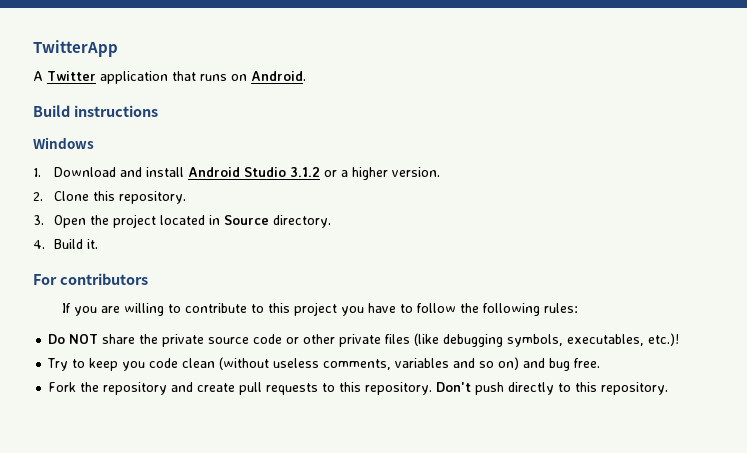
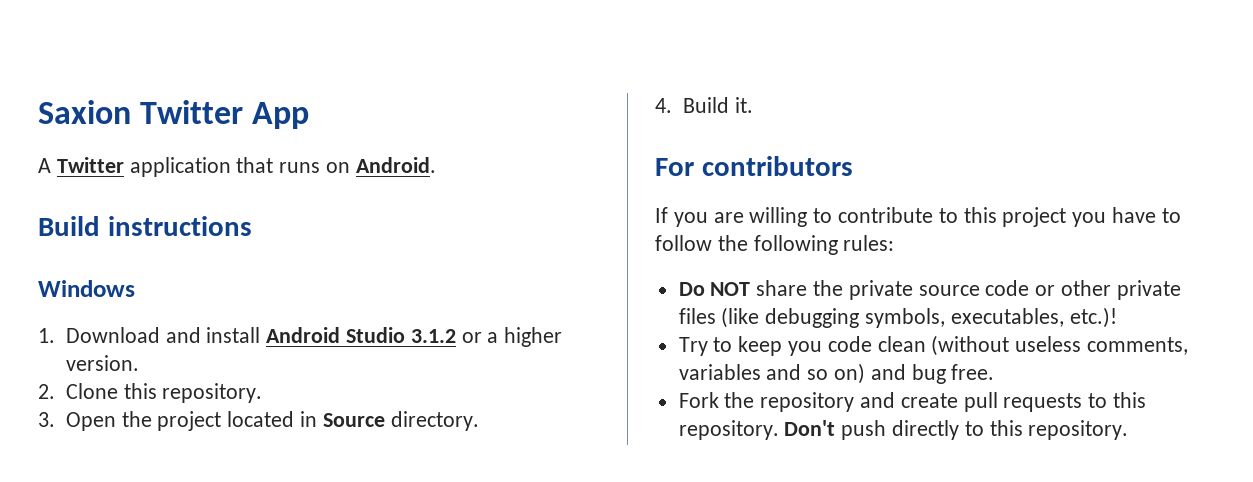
[33,40,118,57] TwitterApp -> [38,100,310,129] Saxion Twitter App

